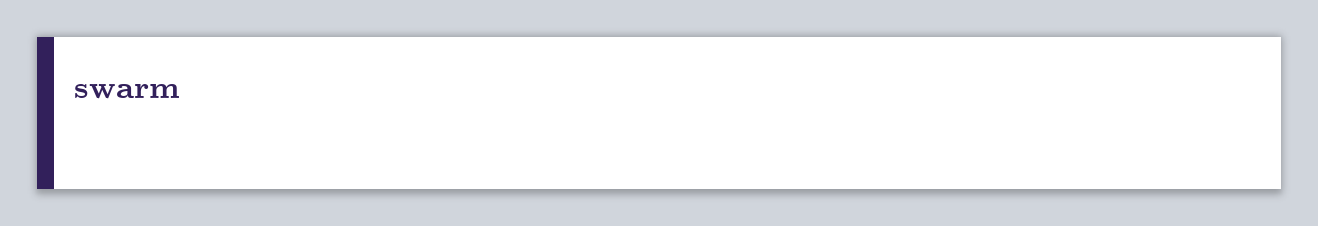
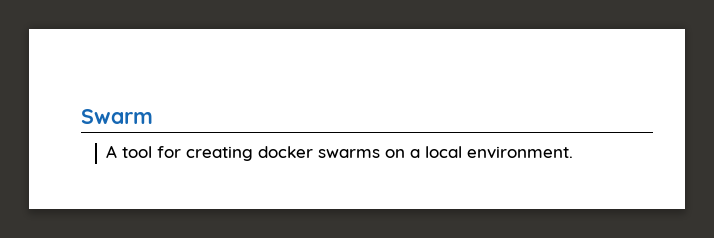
[74,84,180,99] swarm -> [81,109,153,124] [106,145,574,161] Swarm // A tool for creating docker swarms on a local environment.

